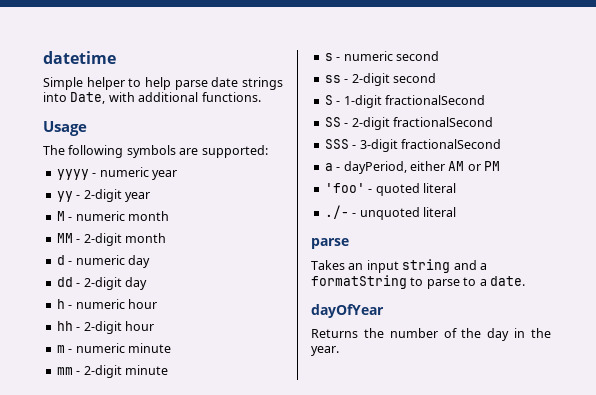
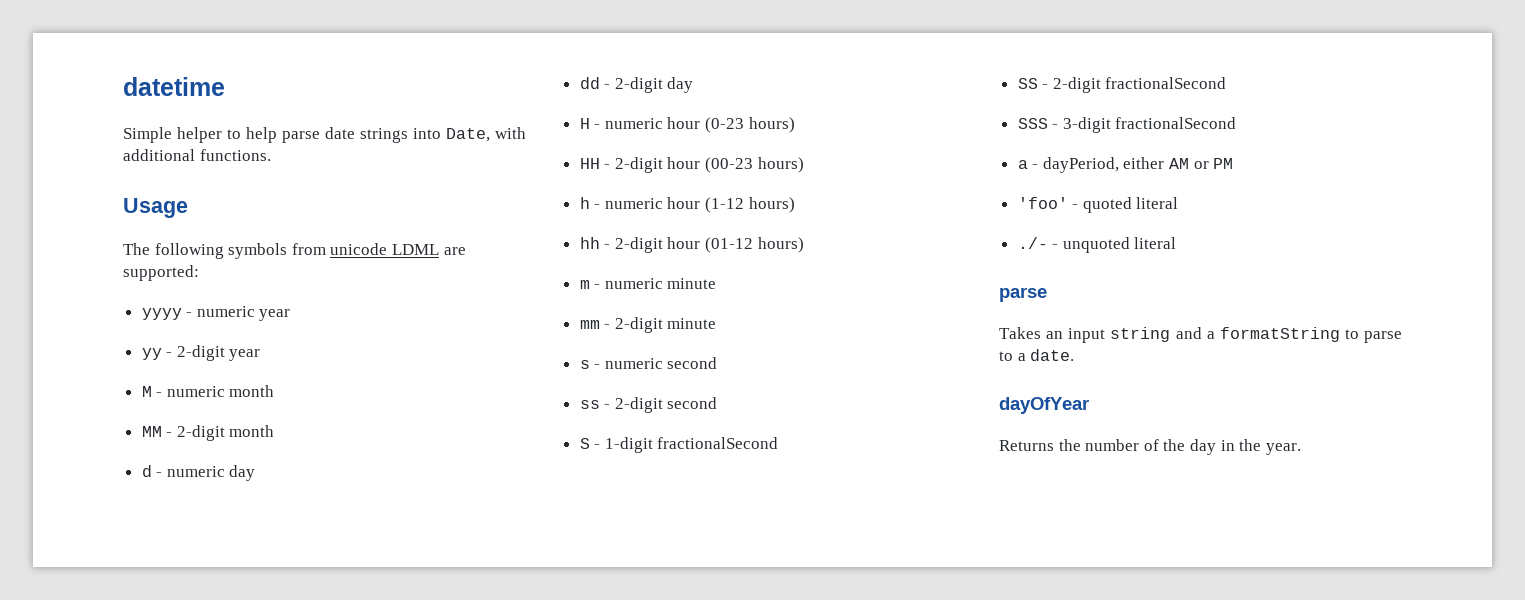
(176, 151) none -> [291,243,439,255] from unicode LDML
(147, 283) none -> [579,117,795,133] [579,157,804,173] // H - numeric hour (0-23 hours) // HH - 2-digit hour (00-23 hours)
(157, 304) none -> [705,197,795,213] (1-12 hours)
(154, 326) none -> [705,237,804,253] (01-12 hours)

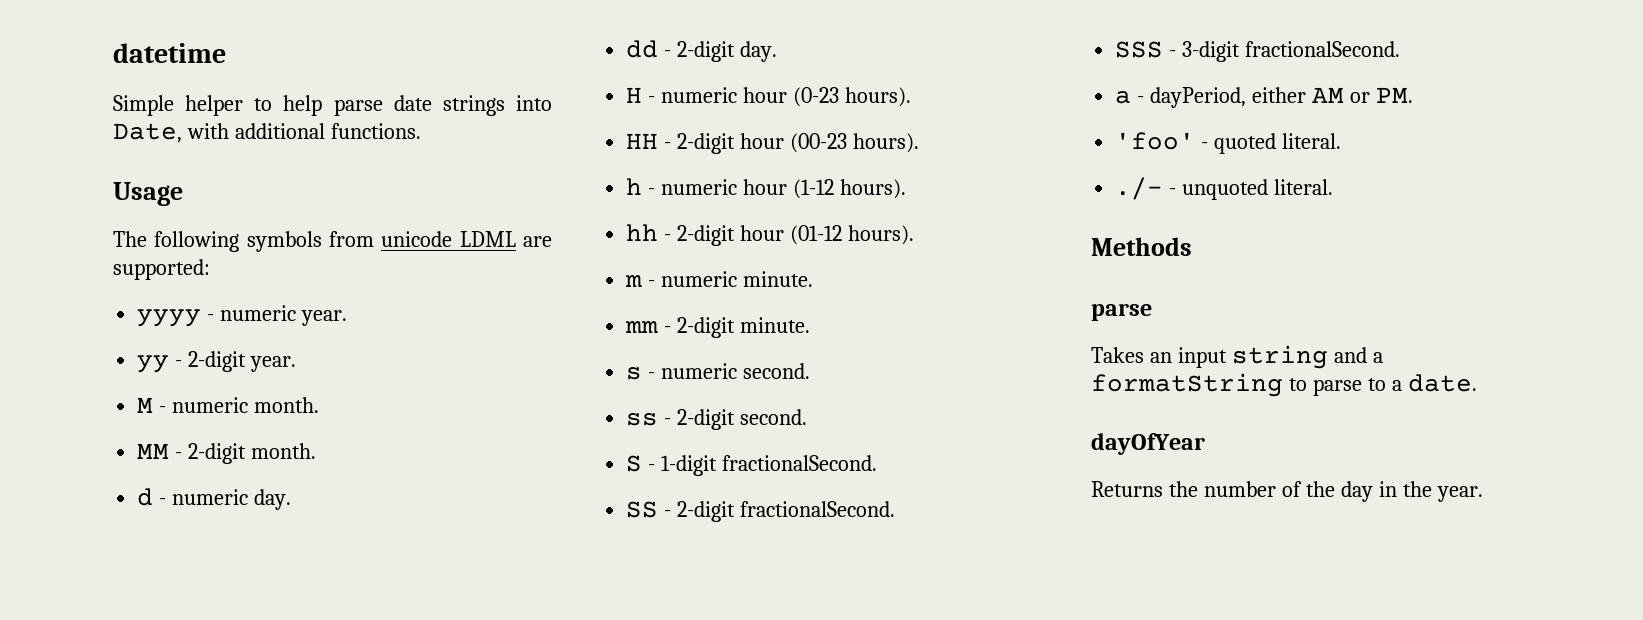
[259,309,291,321] year -> [301,310,348,326] year.
[229,349,261,361] year -> [250,356,297,372] year.
[229,385,275,397] month -> [254,397,320,413] month.
[229,425,275,437] month -> [251,443,317,459] month.
[229,465,256,481] day -> [254,489,292,510] day.
[667,77,694,93] day -> [740,41,778,62] day.
[748,117,795,133] hours) -> [844,87,911,107] hours).
[757,157,804,173] hours) -> [852,133,919,153] hours).
[748,197,795,213] hours) -> [839,179,906,199] hours).
[757,237,804,253] hours) -> [847,225,914,245] hours).
[667,278,717,289] minute -> [743,271,814,287] minute.
[667,318,717,329] minute -> [740,317,811,333] minute.
[667,357,718,369] second -> [743,363,811,379] second.
[667,397,718,409] second -> [740,409,808,425] second.
[657,437,779,449] fractionalSecond -> [722,455,878,471] fractionalSecond.
[1105,77,1227,89] fractionalSecond -> [740,501,896,517] fractionalSecond.
[1115,117,1237,129] fractionalSecond -> [1245,41,1401,57] fractionalSecond.
[1213,158,1234,169] PM -> [1375,87,1413,103] PM.
[1136,197,1179,209] literal -> [1282,133,1342,149] literal.
[1134,237,1177,249] literal -> [1274,179,1334,195] [1091,237,1192,256] literal. // Methods

